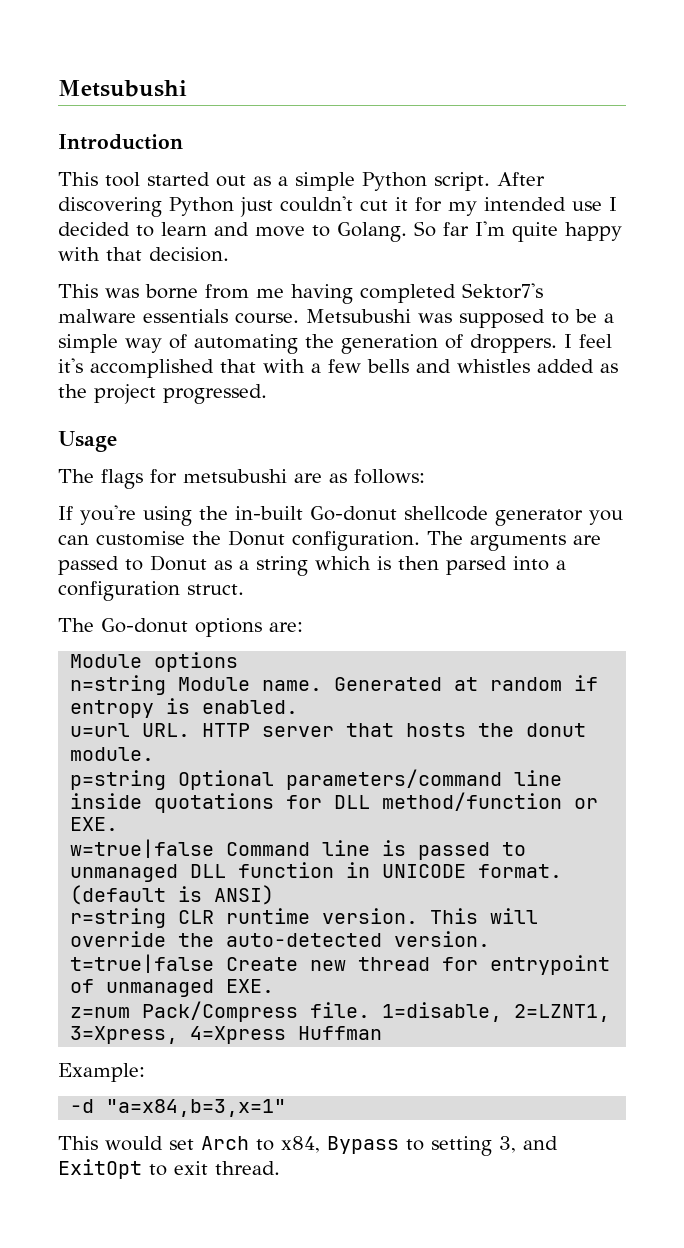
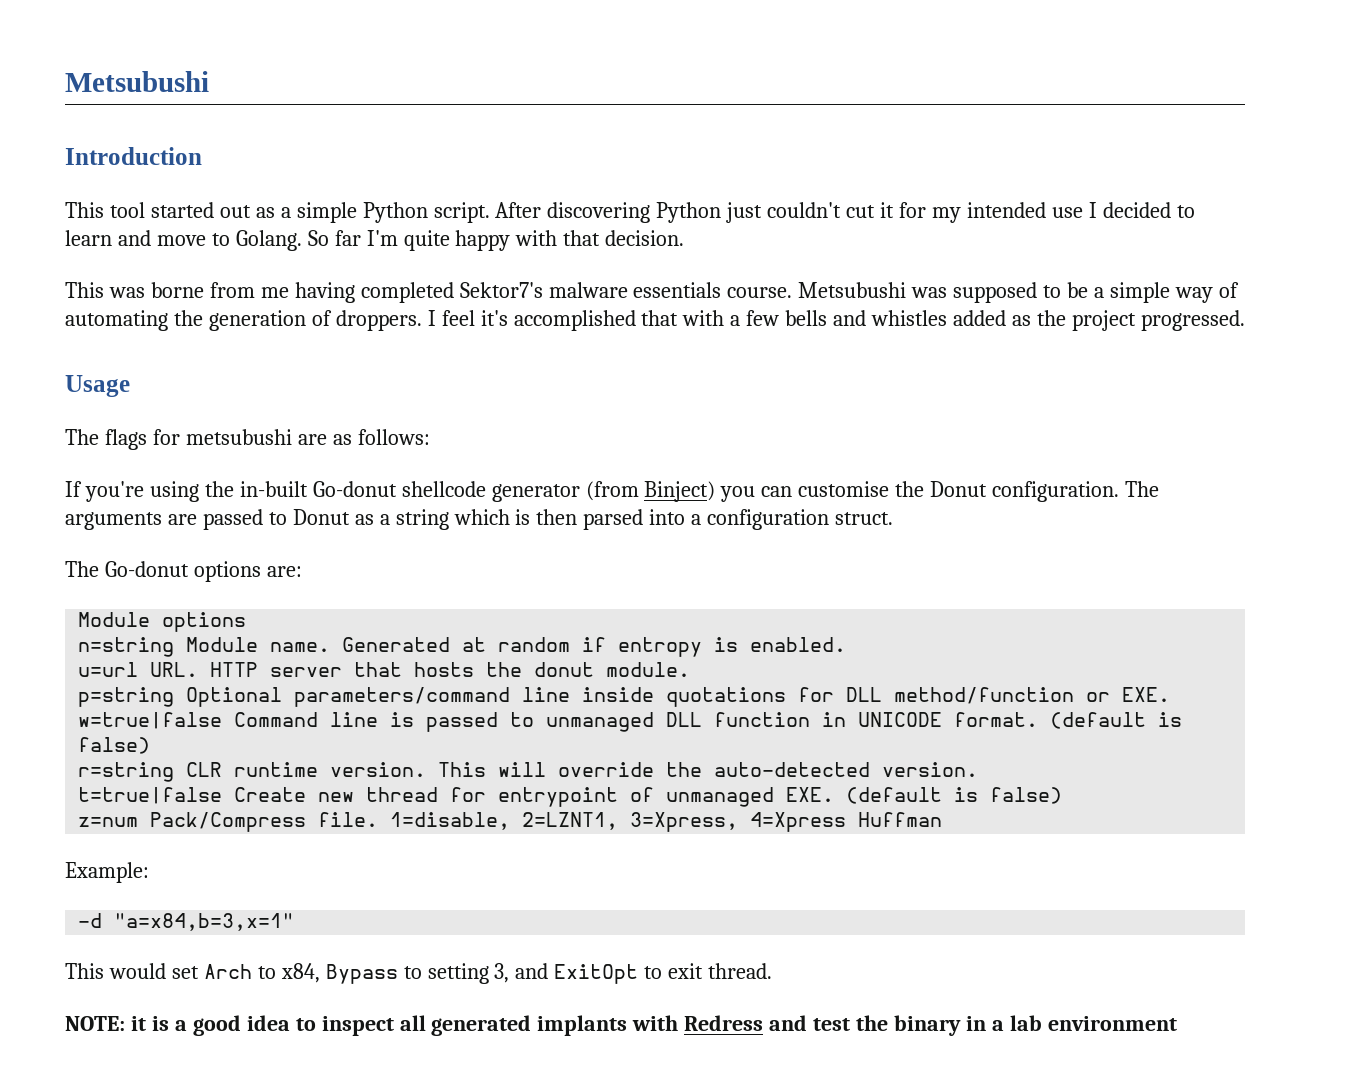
(583, 517) none -> [585,481,716,502] (from Binject)
[214,885,275,905] ANSI) -> [78,737,151,754] false)
(275, 986) none -> [846,787,1063,804] (default is false)
(280, 1168) none -> [65,1015,1177,1036] // NOTE: it is a good idea to inspect all generated implants with Redress and test the binary in a lab environment

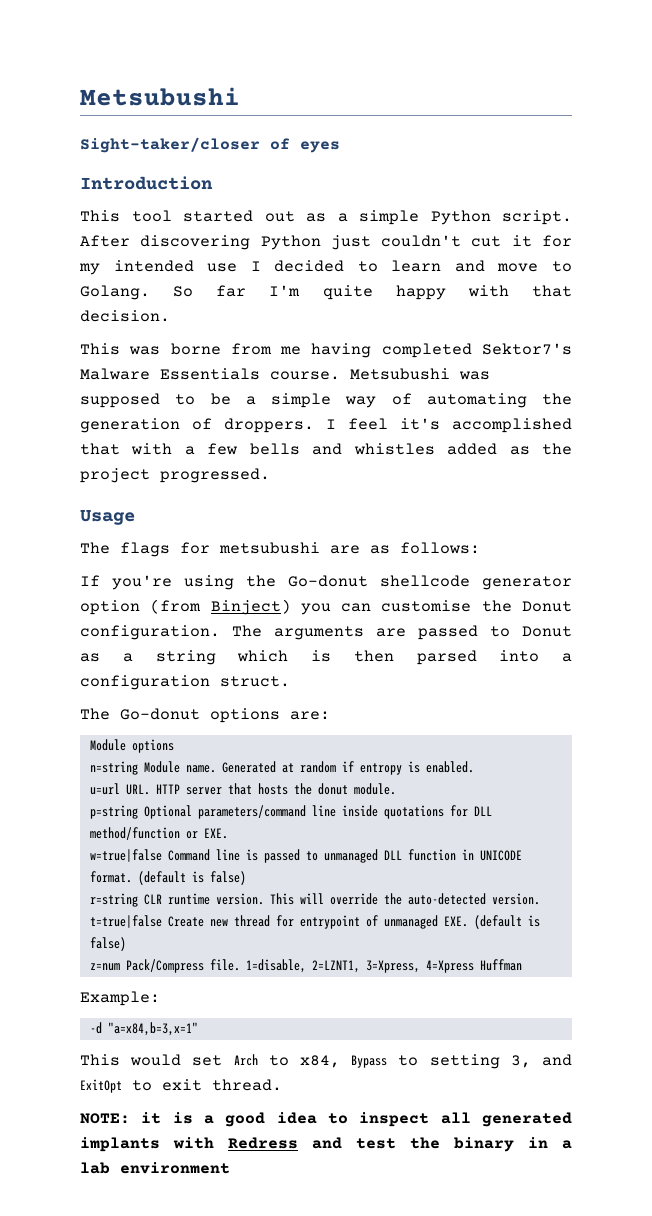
[65,71,209,92] Metsubushi -> [80,87,240,106] [80,137,340,153] Metsubushi // Sight-taker/closer of eyes
[548,282,722,298] malware essentials -> [80,368,260,380] Malware Essentials
[239,481,308,497] in-built -> (276, 581) none
(580, 493) none -> [80,600,140,615] option

